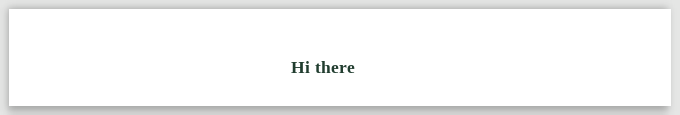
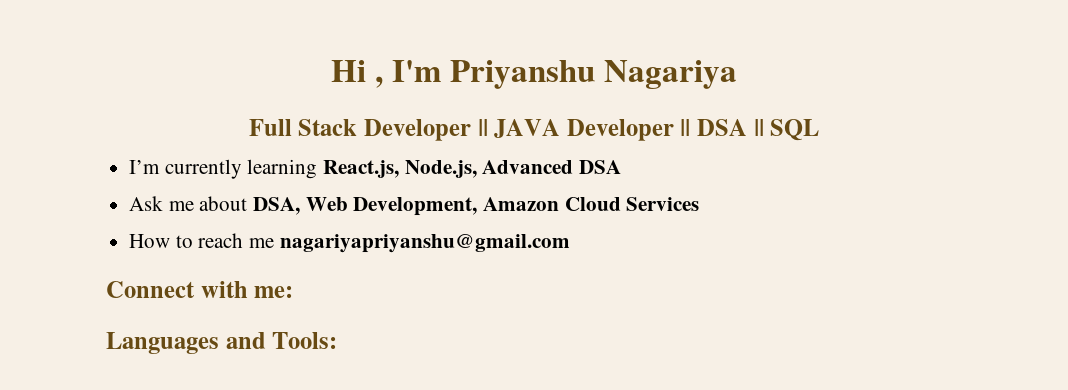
[314,61,355,73] there -> [375,60,737,89] [248,119,820,141] [129,159,622,179] [129,196,700,216] [129,233,570,253] [106,281,294,298] [106,332,338,354] , I'm Priyanshu Nagariya // Full Stack Developer || JAVA Developer || DSA || SQL // I’m currently learning React.js, Node.js, Advanced DSA // Ask me about DSA, Web Development, Amazon Cloud Services // How to reach me nagariyapriyanshu@gmail.com // Connect with me: // Languages and Tools:

